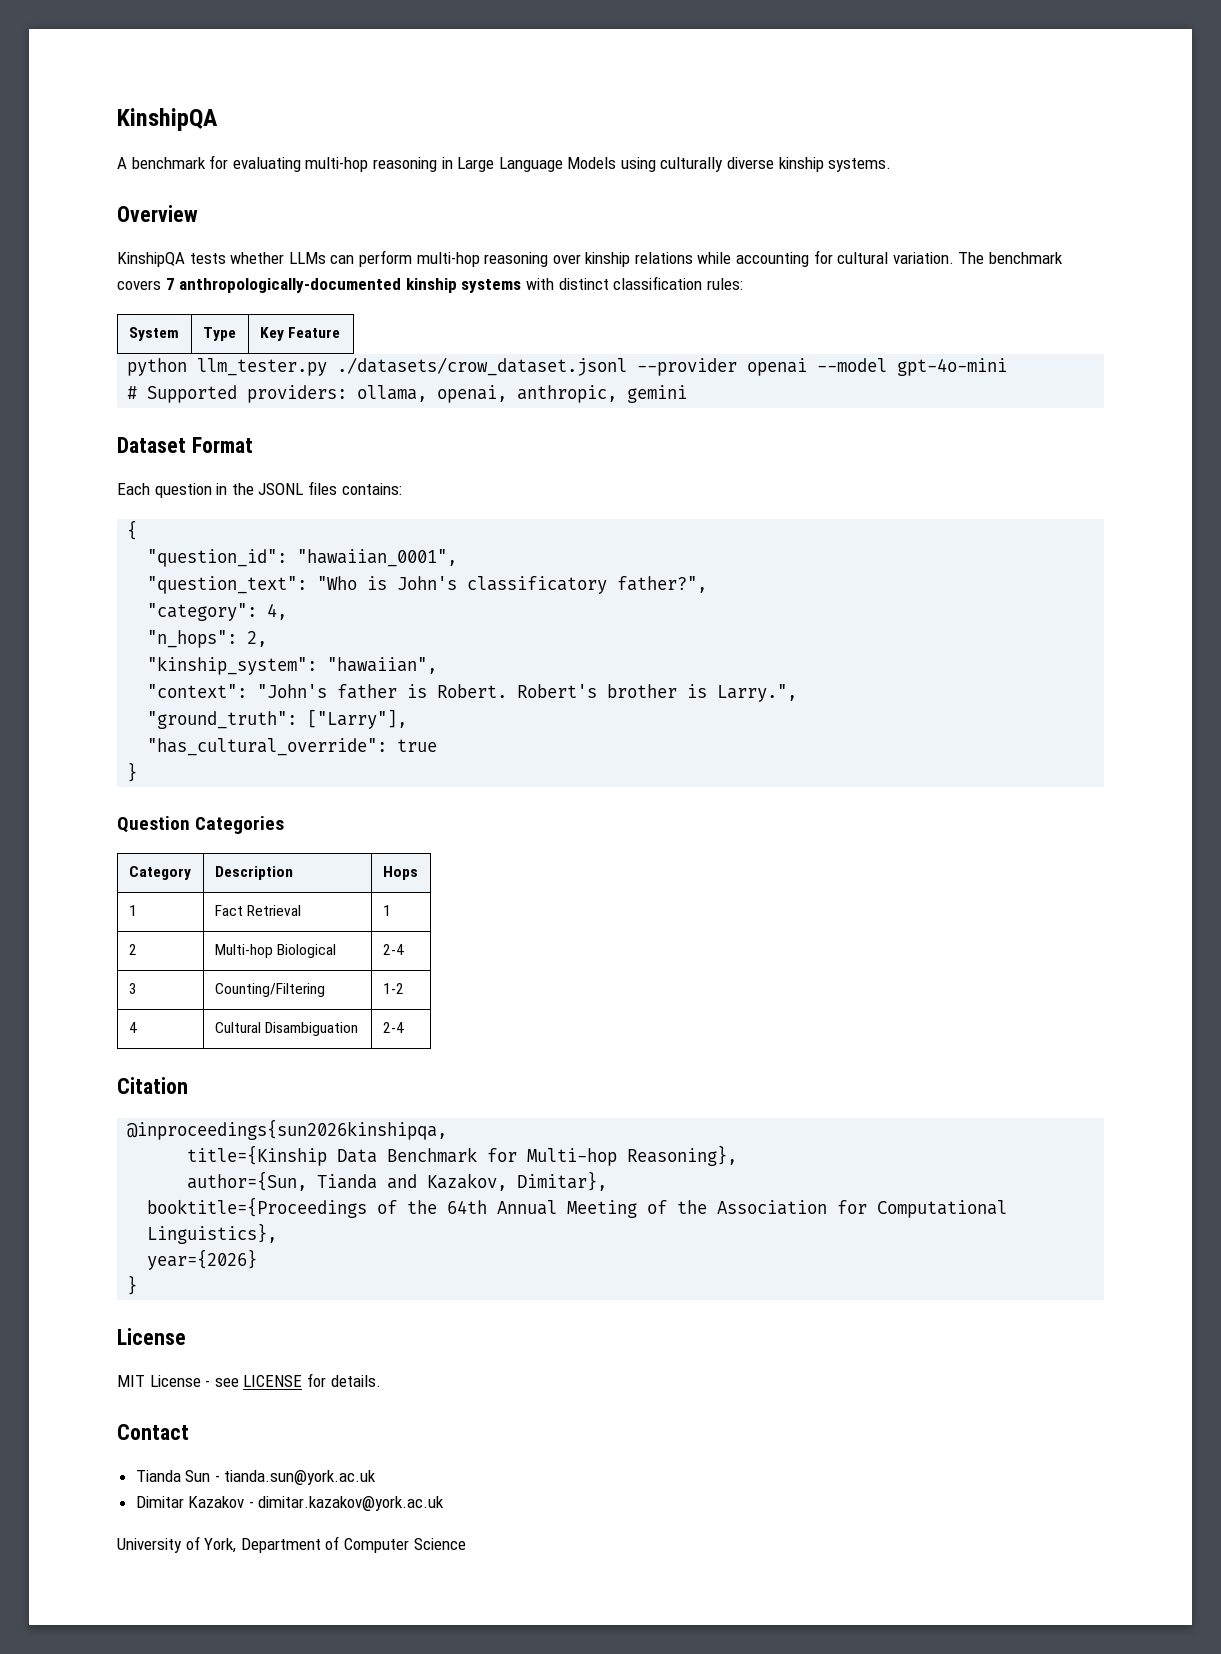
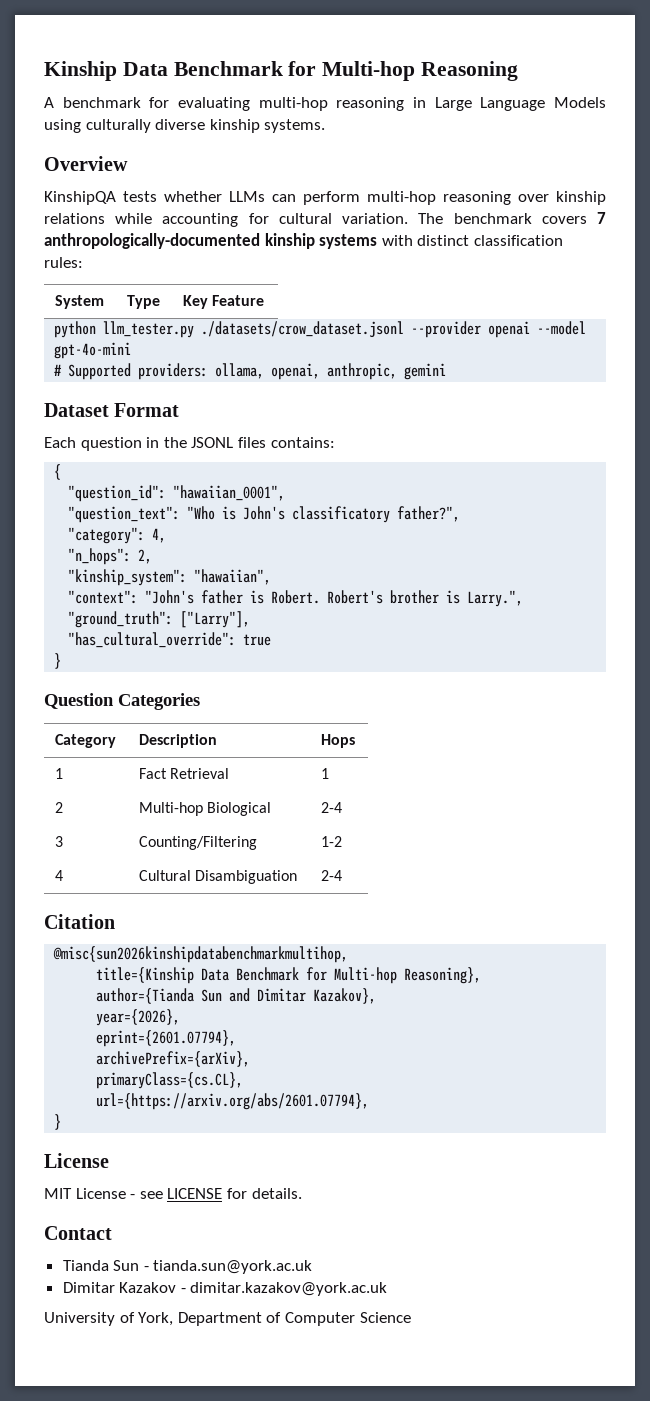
[117,108,218,131] KinshipQA -> [44,61,519,81] Kinship Data Benchmark for Multi-hop Reasoning
[127,1119,448,1140] @inproceedings{sun2026kinshipqa, -> [53,946,349,963] @misc{sun2026kinshipdatabenchmarkmultihop,
[187,1171,608,1191] [147,1197,1008,1218] [147,1223,278,1244] [147,1249,258,1270] author={Sun, Tianda and Kazakov, Dimitar}, // booktitle={Proceedings of the 64th Annual Meeting of the Association for Computational Linguistics}, // year={2026} -> [96,988,377,1004] [96,1009,181,1026] [96,1030,237,1047] [96,1051,251,1067] [96,1072,244,1089] [96,1093,370,1110] author={Tianda Sun and Dimitar Kazakov}, // year={2026}, // eprint={2601.07794}, // archivePrefix={arXiv}, // primaryClass={cs.CL}, // url={https://arxiv.org/abs/2601.07794},

